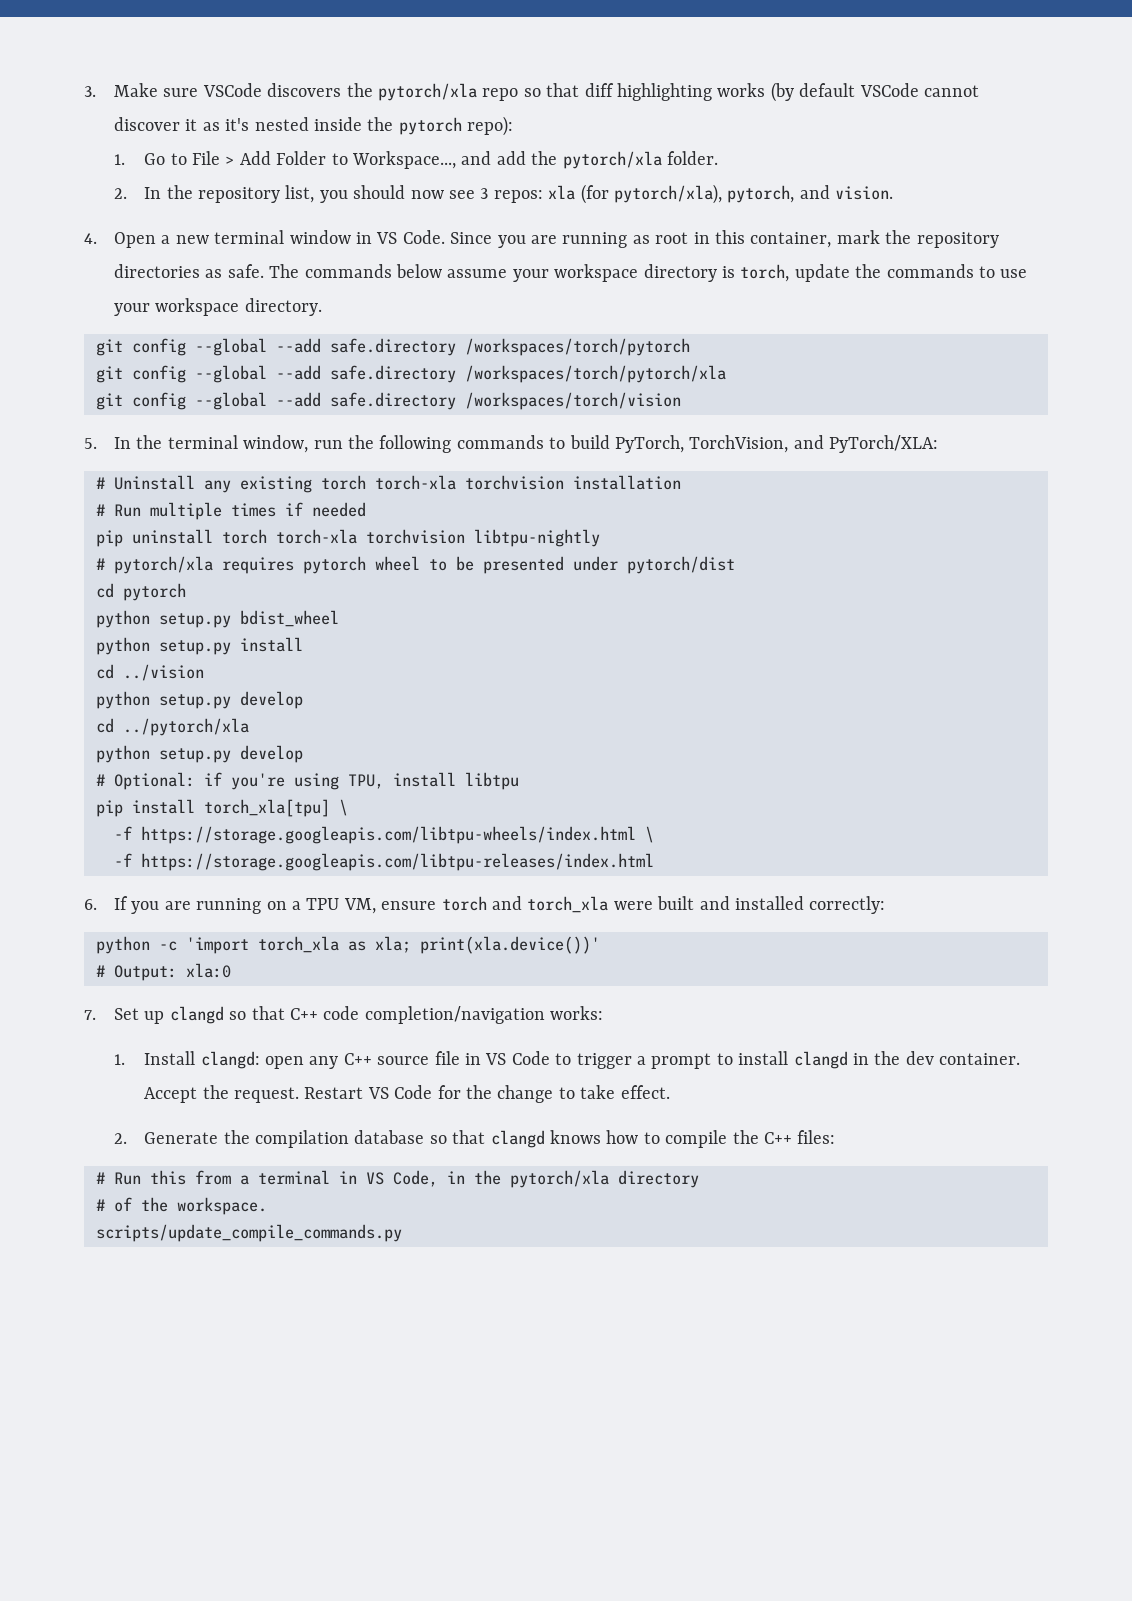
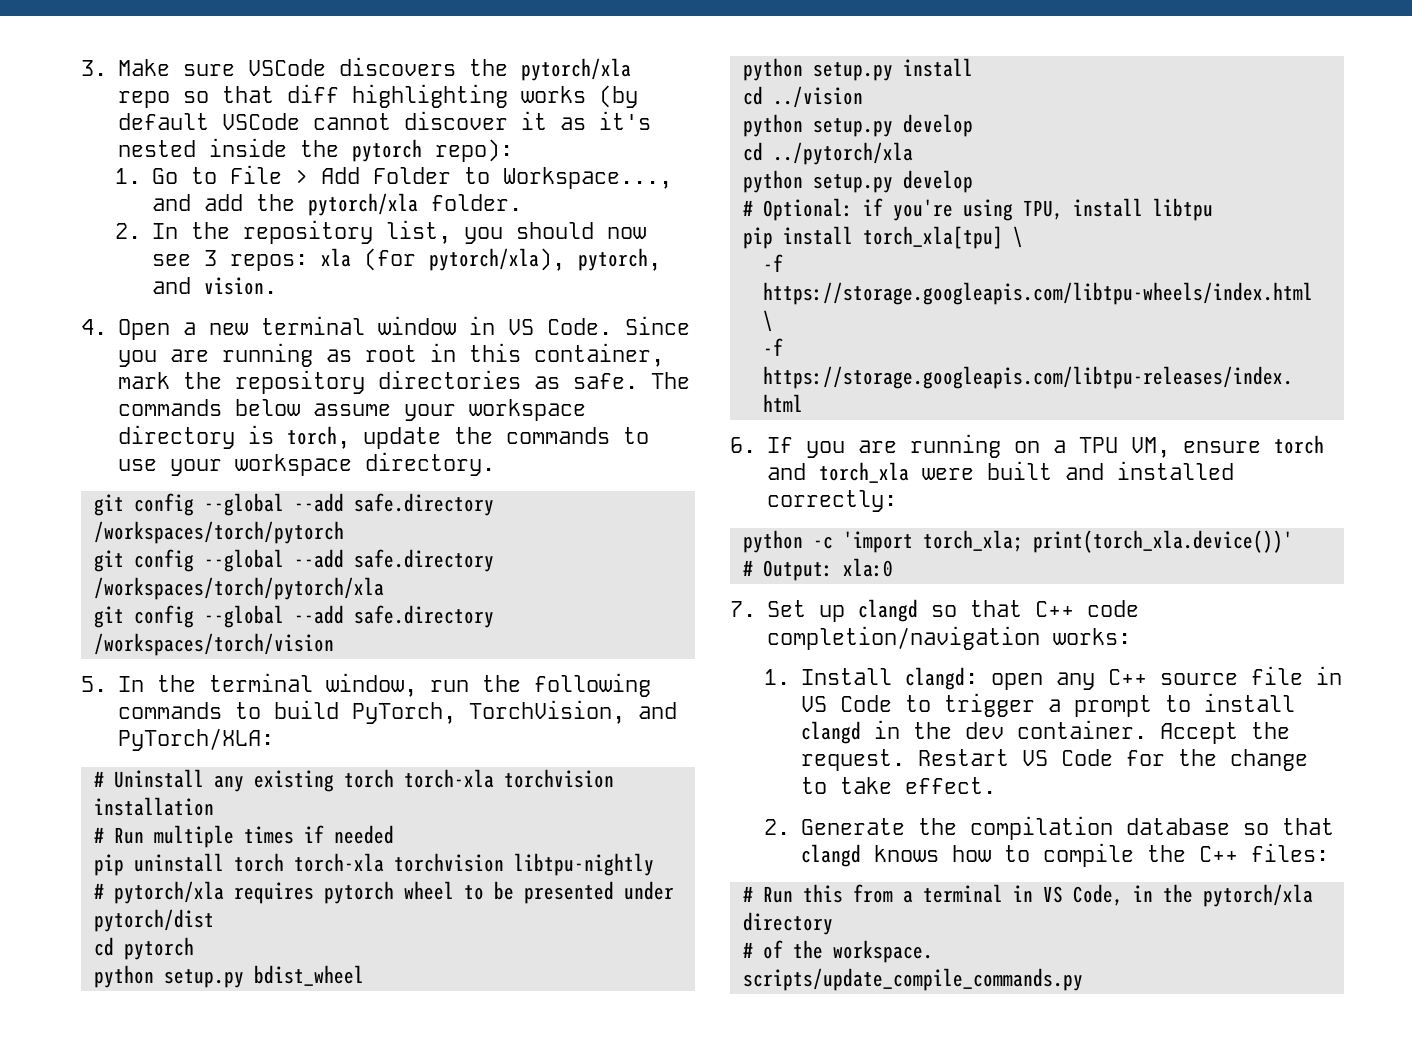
[258,936,600,954] torch_xla as xla; print(xla.device())' -> [922,530,1293,553] torch_xla; print(torch_xla.device())'

